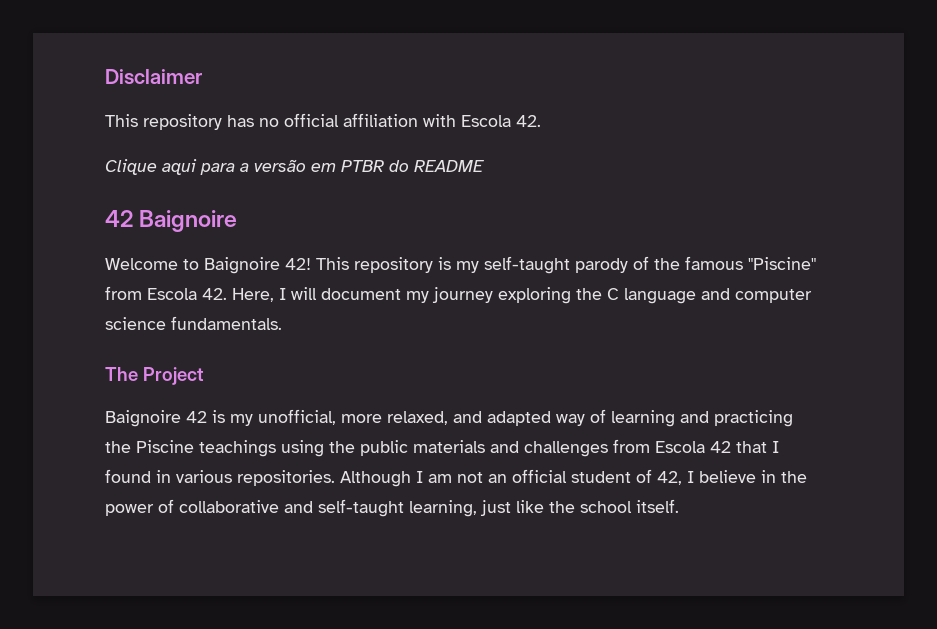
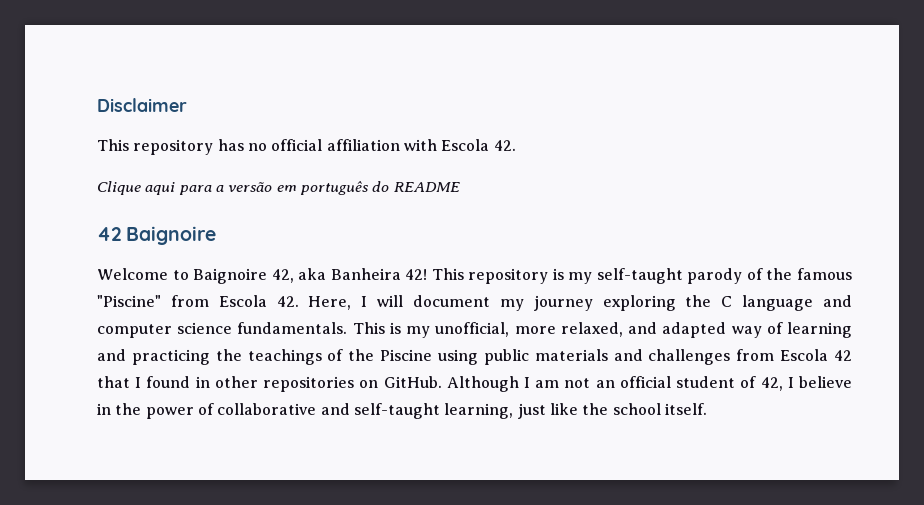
[341,160,384,172] PTBR -> [299,181,369,195] português
(280, 265) none -> [271,268,401,283] 42, aka Banheira
[105,367,204,385] [105,410,207,427] // The Project // Baignoire 42 -> [352,322,385,334] This
[136,440,355,457] Piscine teachings using the -> [247,349,478,365] teachings of the Piscine using
[176,470,335,486] various repositories. -> [214,376,442,392] other repositories on GitHub.

